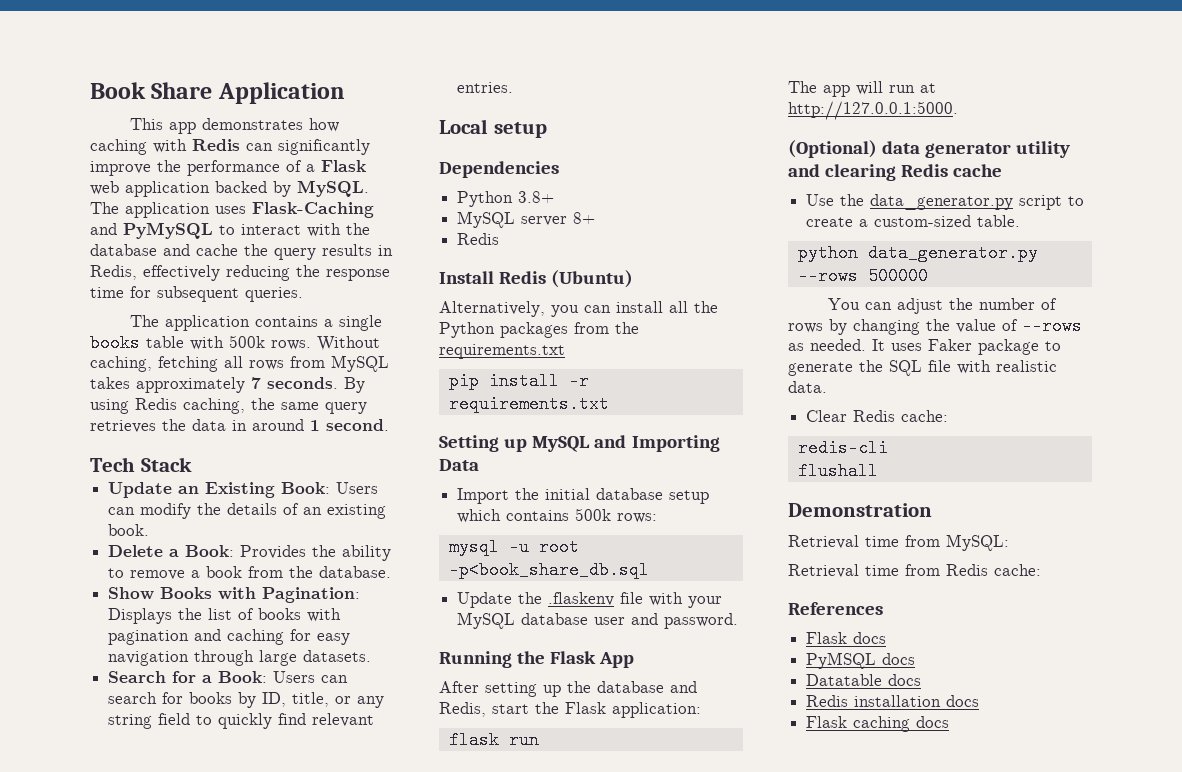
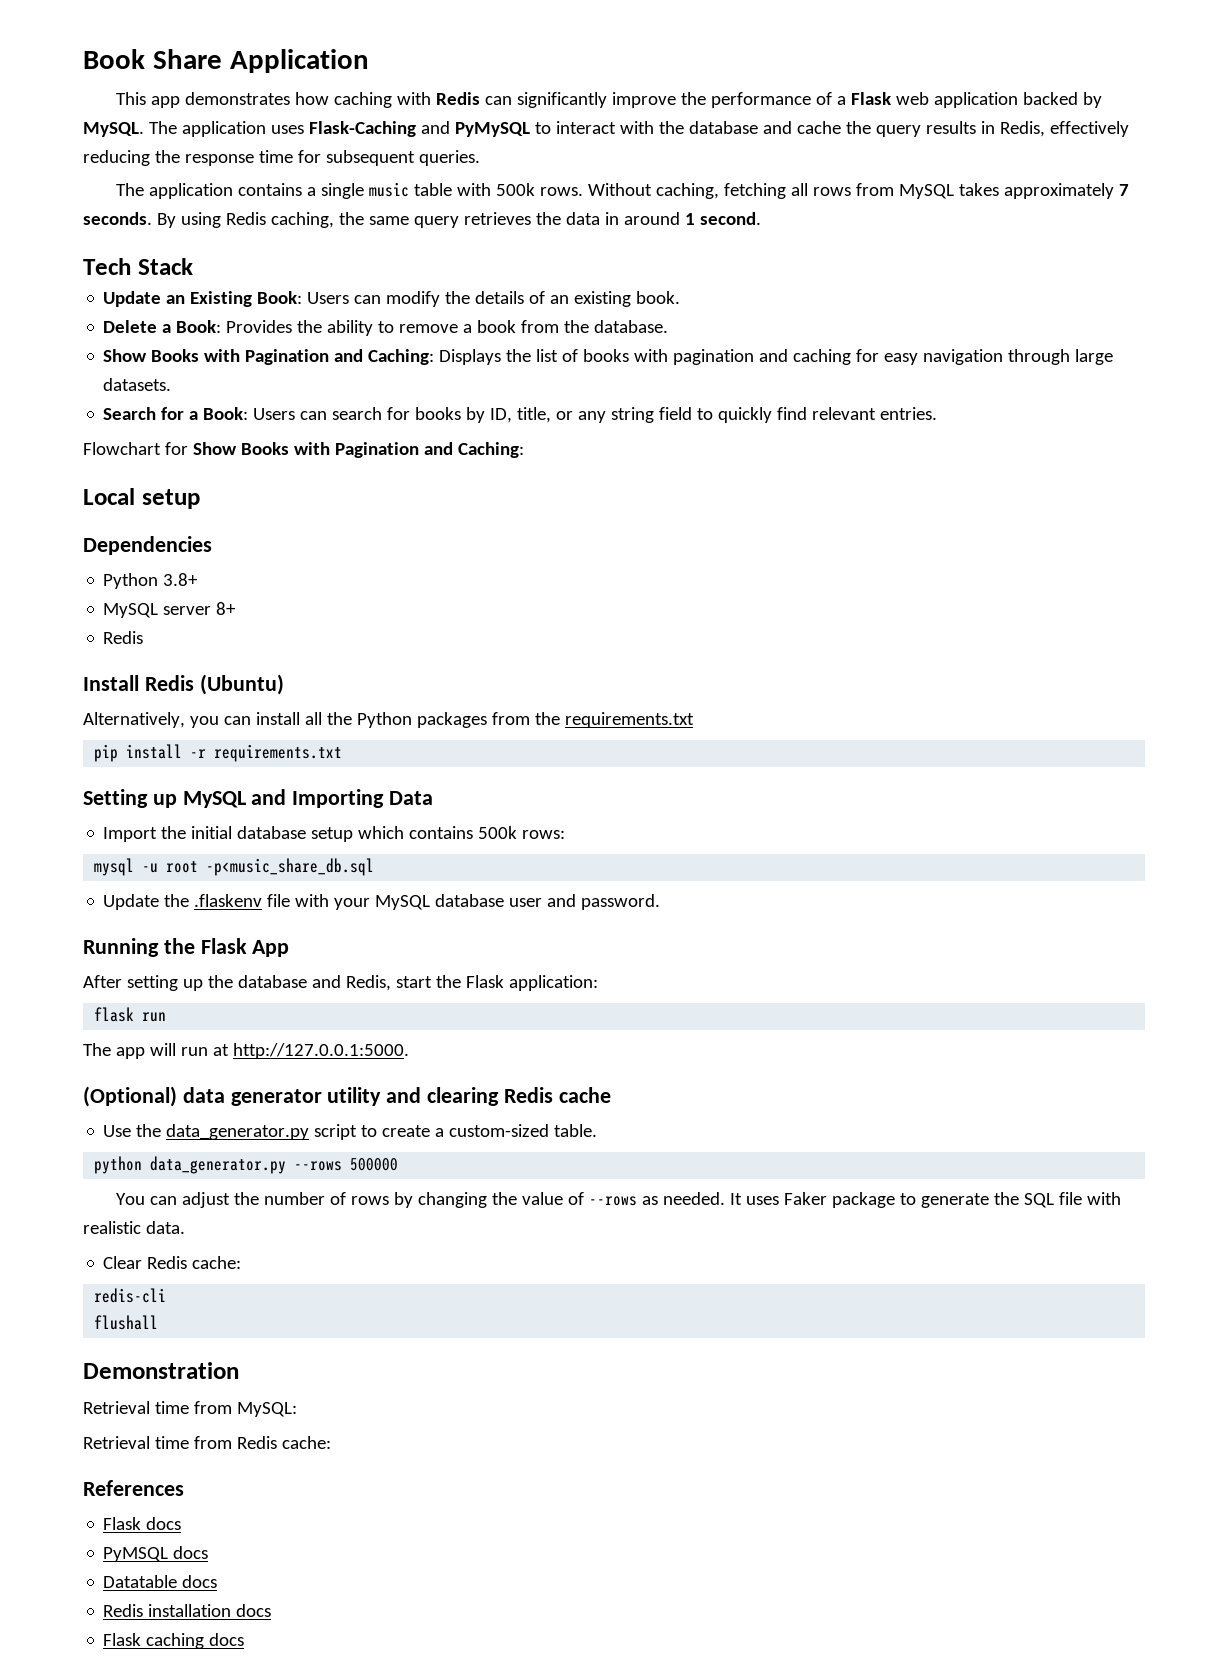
[90,334,140,352] books -> [368,182,409,197] music
[262,587,361,603] Pagination: -> [245,349,435,365] Pagination and Caching:
(514, 87) none -> [83,442,524,458] // Flowchart for Show Books with Pagination and Caching:
[448,561,649,579] -p<book_share_db.sql -> [206,858,375,876] -p<music_share_db.sql

